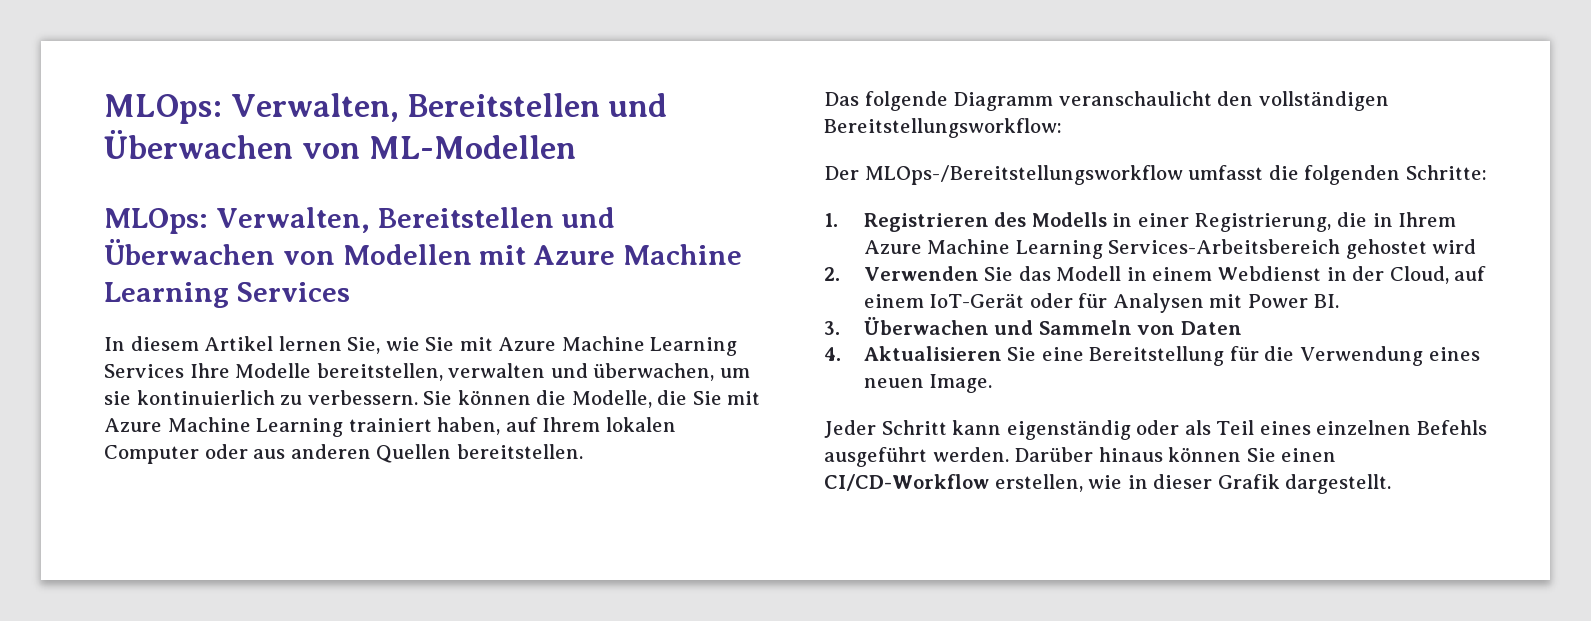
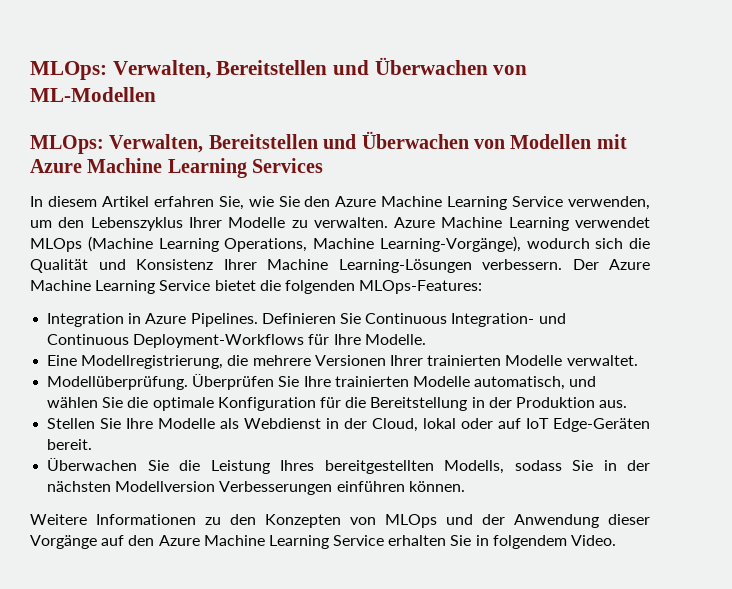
[278,336,342,351] lernen -> [153,196,214,207] erfahren
[459,336,738,356] [104,363,750,381] [104,390,761,408] [104,417,676,437] [104,444,583,464] [824,91,1389,111] [824,118,1062,138] [824,165,1487,185] [824,212,1457,232] [863,239,1477,259] [824,266,1487,284] [863,293,1339,313] [824,317,1242,335] [824,346,1480,366] [863,374,993,393] [824,420,1487,440] [824,447,1337,467] [824,474,1392,494] mit Azure Machine Learning Services Ihre Modelle bereitstellen, verwalten und überwachen, um sie kontinuierlich zu verbessern. Sie können die Modelle, die Sie mit Azure Machine Learning trainiert haben, auf Ihrem lokalen Computer oder aus anderen Quellen bereitstellen. // Das folgende Diagramm veranschaulicht den vollständigen Bereitstellungsworkflow: // Der MLOps-/Bereitstellungsworkflow umfasst die folgenden Schritte: // 1. Registrieren des Modells in einer Registrierung, die in Ihrem Azure Machine Learning Services-Arbeitsbereich gehostet wird // 2. Verwenden Sie das Modell in einem Webdienst in der Cloud, auf einem IoT-Gerät oder für Analysen mit Power BI. // 3. Überwachen und Sammeln von Daten // 4. Aktualisieren Sie eine Bereitstellung für die Verwendung eines neuen Image. // Jeder Schritt kann eigenständig oder als Teil eines einzelnen Befehls ausgeführt werden. Darüber hinaus können Sie einen CI/CD-Workflow erstellen, wie in dieser Grafik dargestellt. -> [304,196,651,210] [30,217,650,231] [30,236,650,252] [30,259,650,273] [30,280,483,294] [47,313,566,327] [47,334,426,348] [47,355,638,369] [47,374,597,390] [47,397,628,411] [47,418,650,432] [47,439,93,450] [47,458,651,474] [47,481,465,495] [30,514,650,528] [30,535,617,549] den Azure Machine Learning Service verwenden, um den Lebenszyklus Ihrer Modelle zu verwalten. Azure Machine Learning verwendet MLOps (Machine Learning Operations, Machine Learning-Vorgänge), wodurch sich die Qualität und Konsistenz Ihrer Machine Learning-Lösungen verbessern. Der Azure Machine Learning Service bietet die folgenden MLOps-Features: // Integration in Azure Pipelines. Definieren Sie Continuous Integration- und Continuous Deployment-Workflows für Ihre Modelle. // Eine Modellregistrierung, die mehrere Versionen Ihrer trainierten Modelle verwaltet. // Modellüberprüfung. Überprüfen Sie Ihre trainierten Modelle automatisch, und wählen Sie die optimale Konfiguration für die Bereitstellung in der Produktion aus. // Stellen Sie Ihre Modelle als Webdienst in der Cloud, lokal oder auf IoT Edge-Geräten bereit. // Überwachen Sie die Leistung Ihres bereitgestellten Modells, sodass Sie in der nächsten Modellversion Verbesserungen einführen können. // Weitere Informationen zu den Konzepten von MLOps und der Anwendung dieser Vorgänge auf den Azure Machine Learning Service erhalten Sie in folgendem Video.

